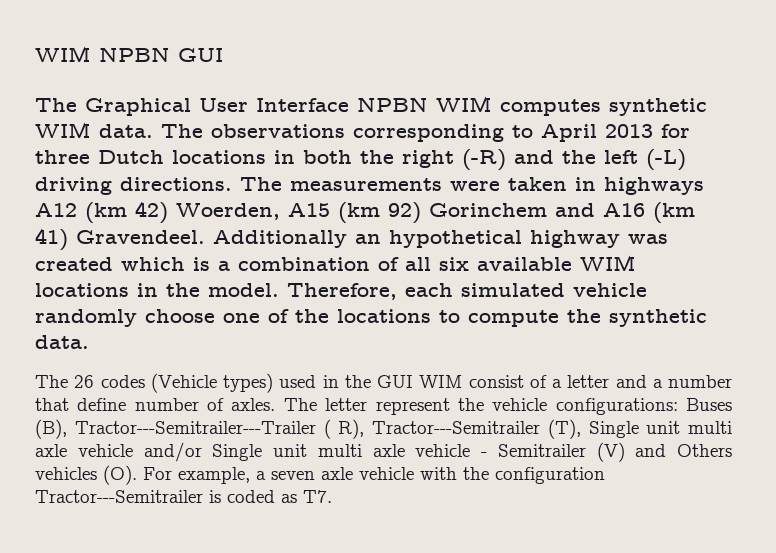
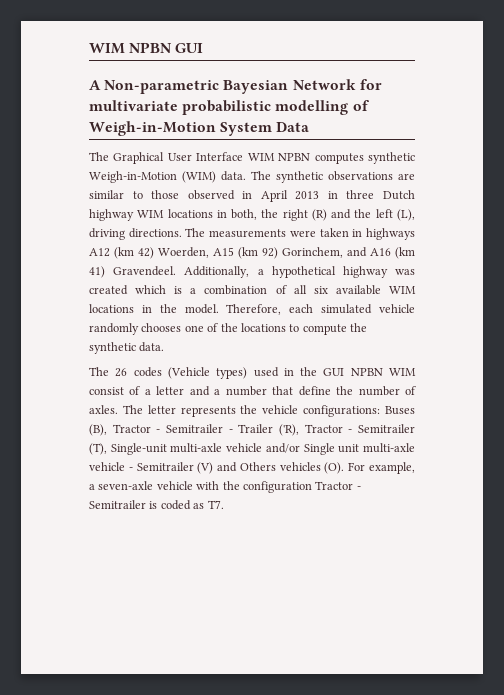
[35,96,707,116] [35,122,533,142] The Graphical User Interface NPBN WIM computes synthetic WIM data. The observations corresponding to -> [89,79,382,94] [89,100,369,115] [89,121,310,136] [89,152,415,164] [89,171,415,183] [89,190,253,200] A Non-parametric Bayesian Network for multivariate probabilistic modelling of Weigh-in-Motion System Data // The Graphical User Interface WIM NPBN computes synthetic Weigh-in-Motion (WIM) data. The synthetic observations are similar to those observed in
[661,124,690,138] for -> [327,191,338,199] in
[172,150,352,164] locations in both -> [89,209,258,221] highway WIM locations in both,
[462,149,506,171] (-R) -> [311,209,327,221] (R)
[646,149,686,171] (-L) -> [397,209,415,221] (L),
[429,203,547,217] Gorinchem -> [282,247,343,258] Gorinchem,
[213,230,381,248] Additionally an -> [184,266,264,278] Additionally, a
[145,309,215,323] choose -> [141,323,182,332] chooses
(413, 381) none -> [350,368,383,376] NPBN
(127, 404) none -> [336,386,354,395] the
[375,398,450,415] represent -> [180,406,236,417] represents
[74,419,732,439] [35,444,67,457] Tractor---Semitrailer---Trailer ( R), Tractor---Semitrailer (T), Single unit multi axle -> [112,424,415,436] [89,443,223,455] Tractor - Semitrailer - Trailer ('R), Tractor - Semitrailer (T), Single-unit multi-axle
[317,444,405,457] multi axle -> [363,443,416,453] multi-axle
[271,467,353,480] seven axle -> [98,481,154,490] seven-axle
[35,490,203,503] Tractor---Semitrailer -> [315,481,361,490] [89,500,146,509] Tractor - Semitrailer

